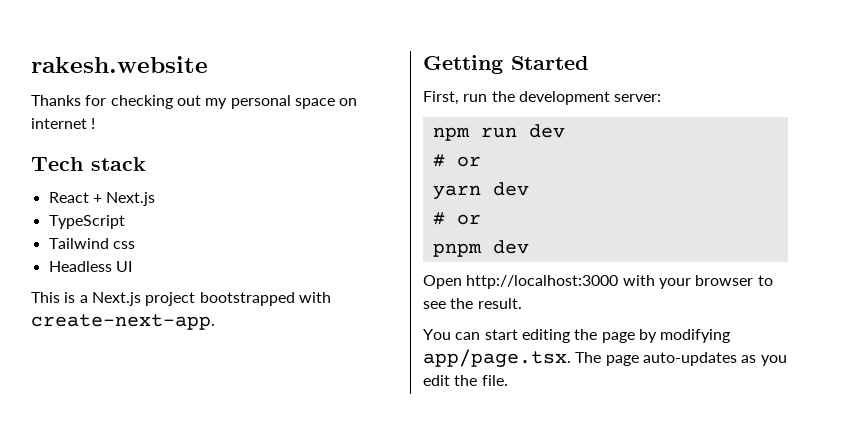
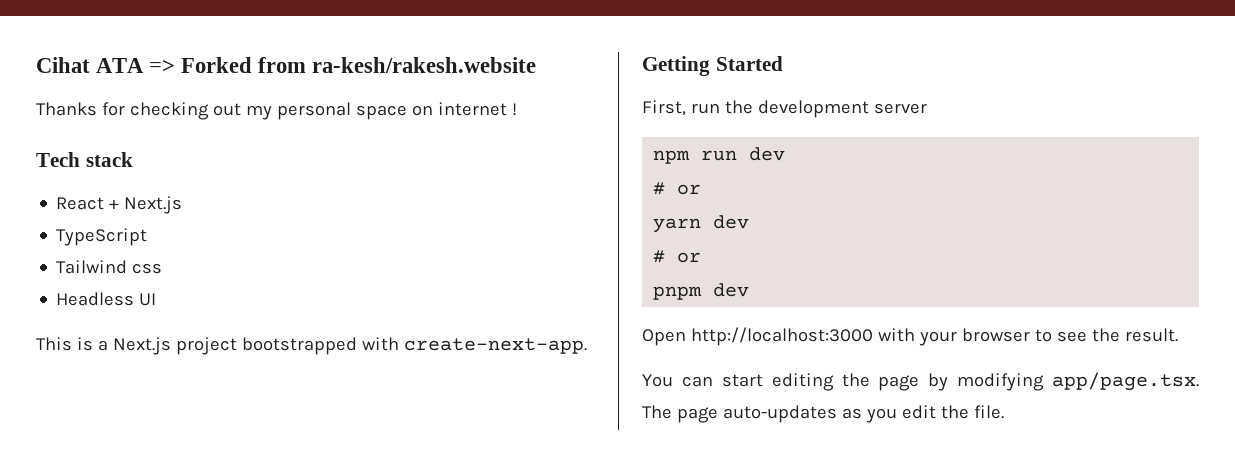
[31,56,208,73] rakesh.website -> [36,57,537,73] Cihat ATA => Forked from ra-kesh/rakesh.website
[614,94,662,102] server: -> [873,103,927,114] server

